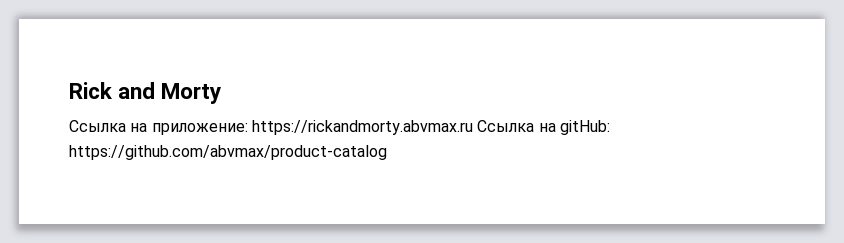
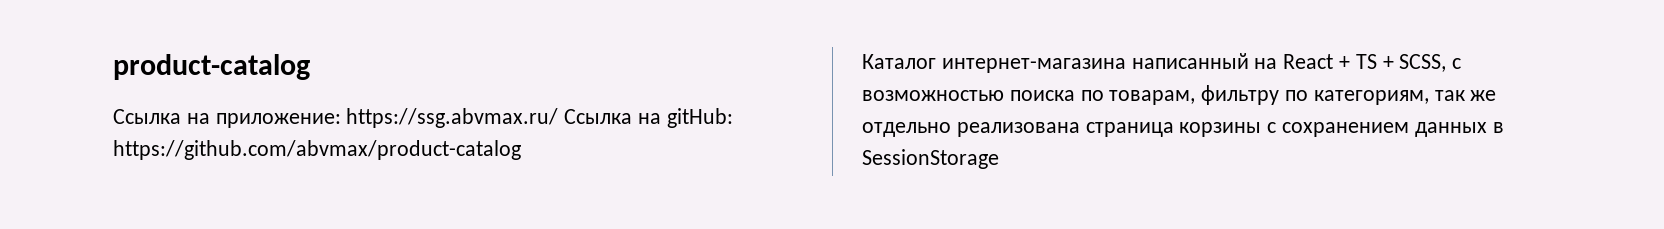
[69,82,222,104] Rick and Morty -> [113,54,310,80] product-catalog
[251,120,473,135] https://rickandmorty.abvmax.ru -> [346,108,559,128] https://ssg.abvmax.ru/
(387, 152) none -> [862,53,1462,73] [862,85,1497,105] [862,122,1504,137] [862,149,999,169] // Каталог интернет-магазина написанный на React + TS + SCSS, с возможностью поиска по товарам, фильтру по категориям, так же отдельно реализована страница корзины с сохранением данных в SessionStorage

